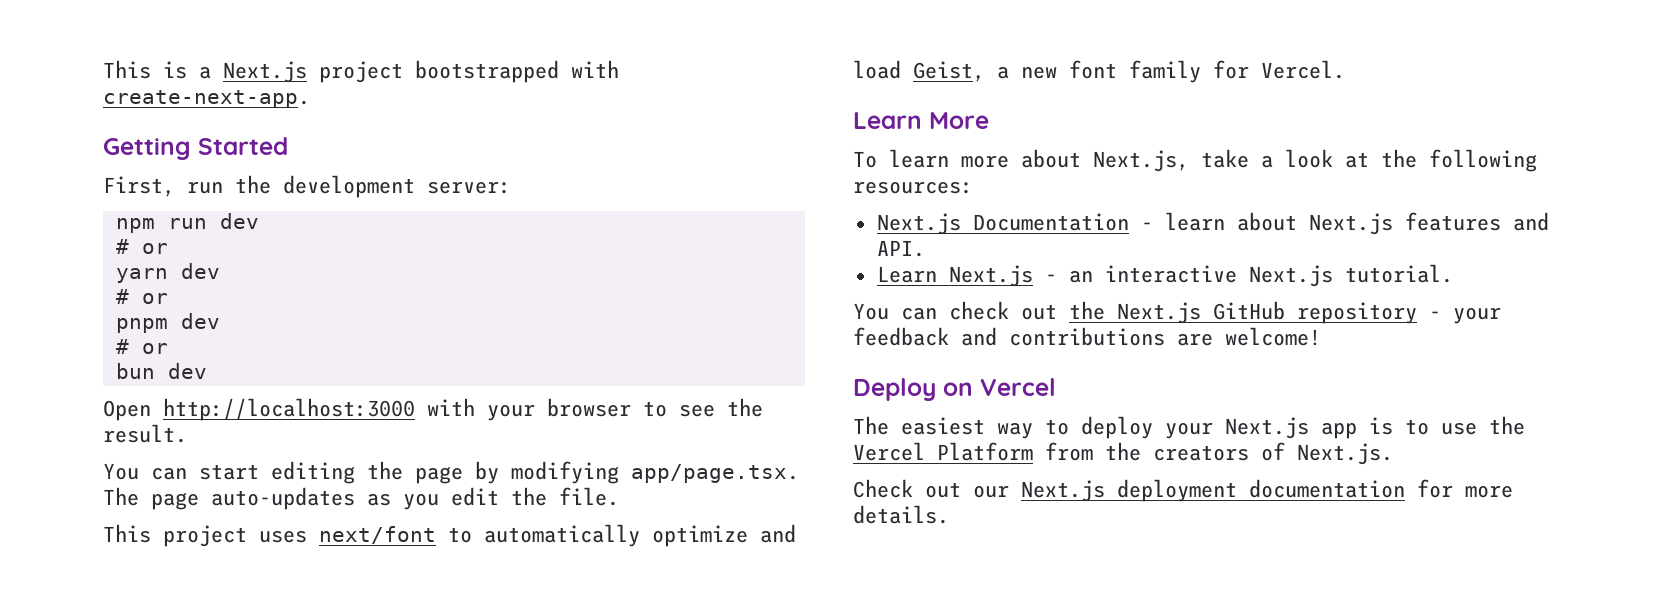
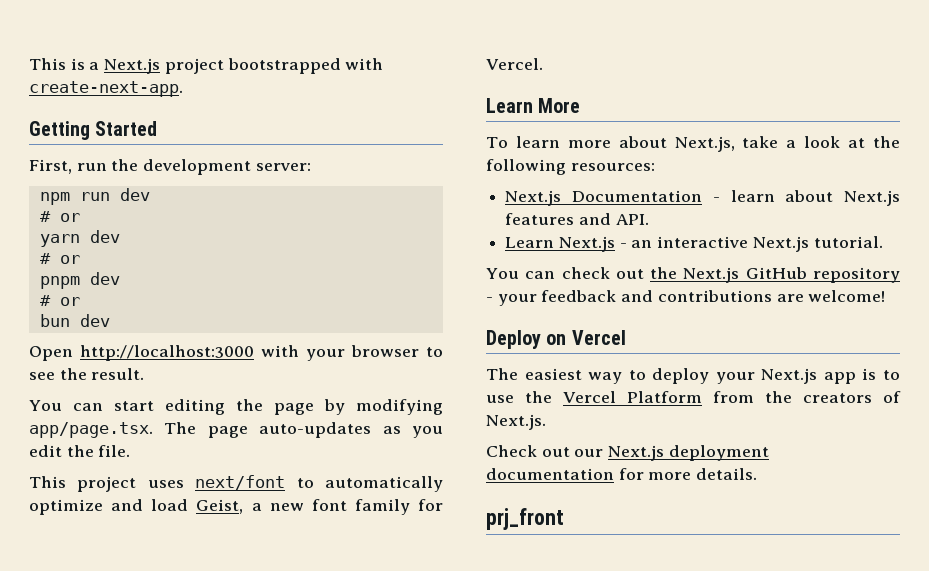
(949, 514) none -> [486,508,564,530] // prj_front

